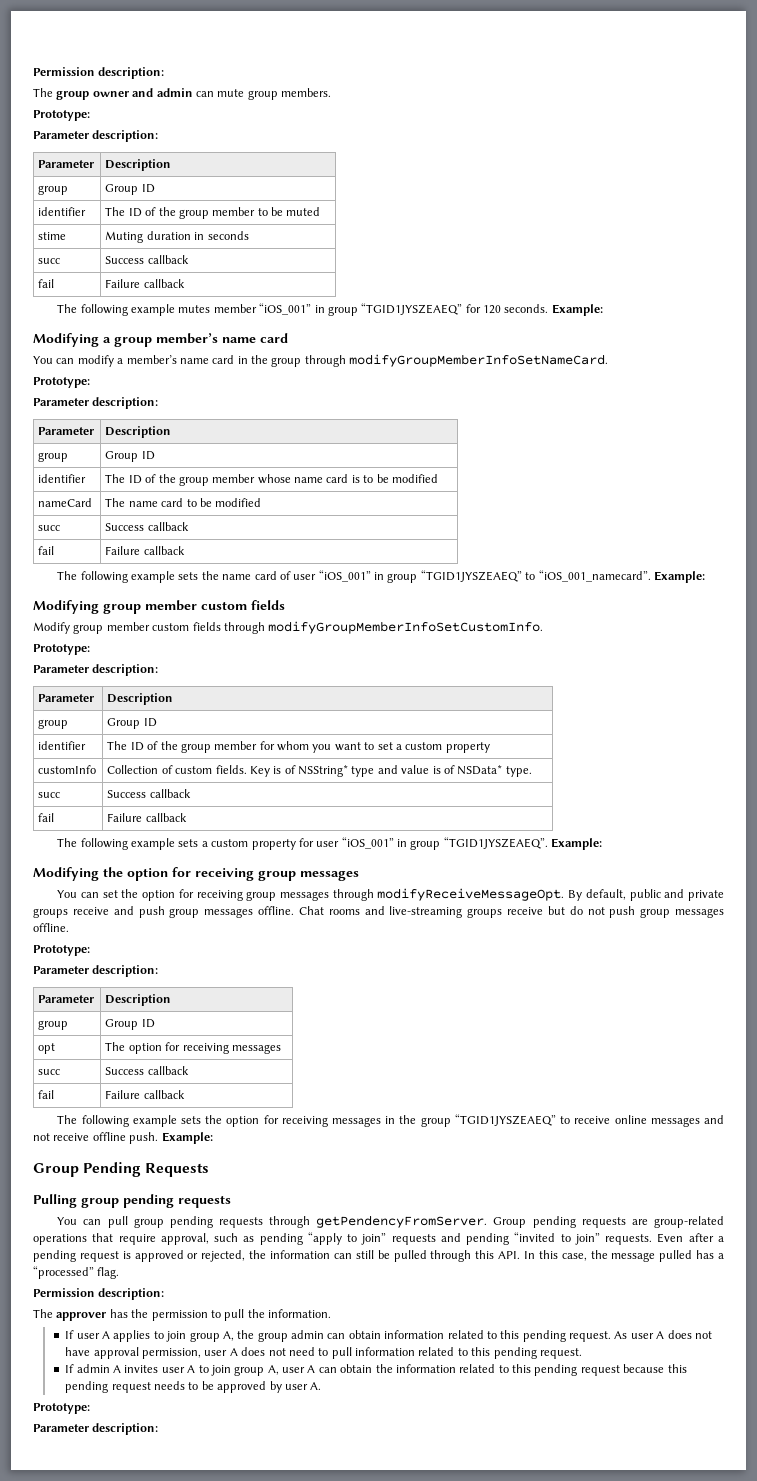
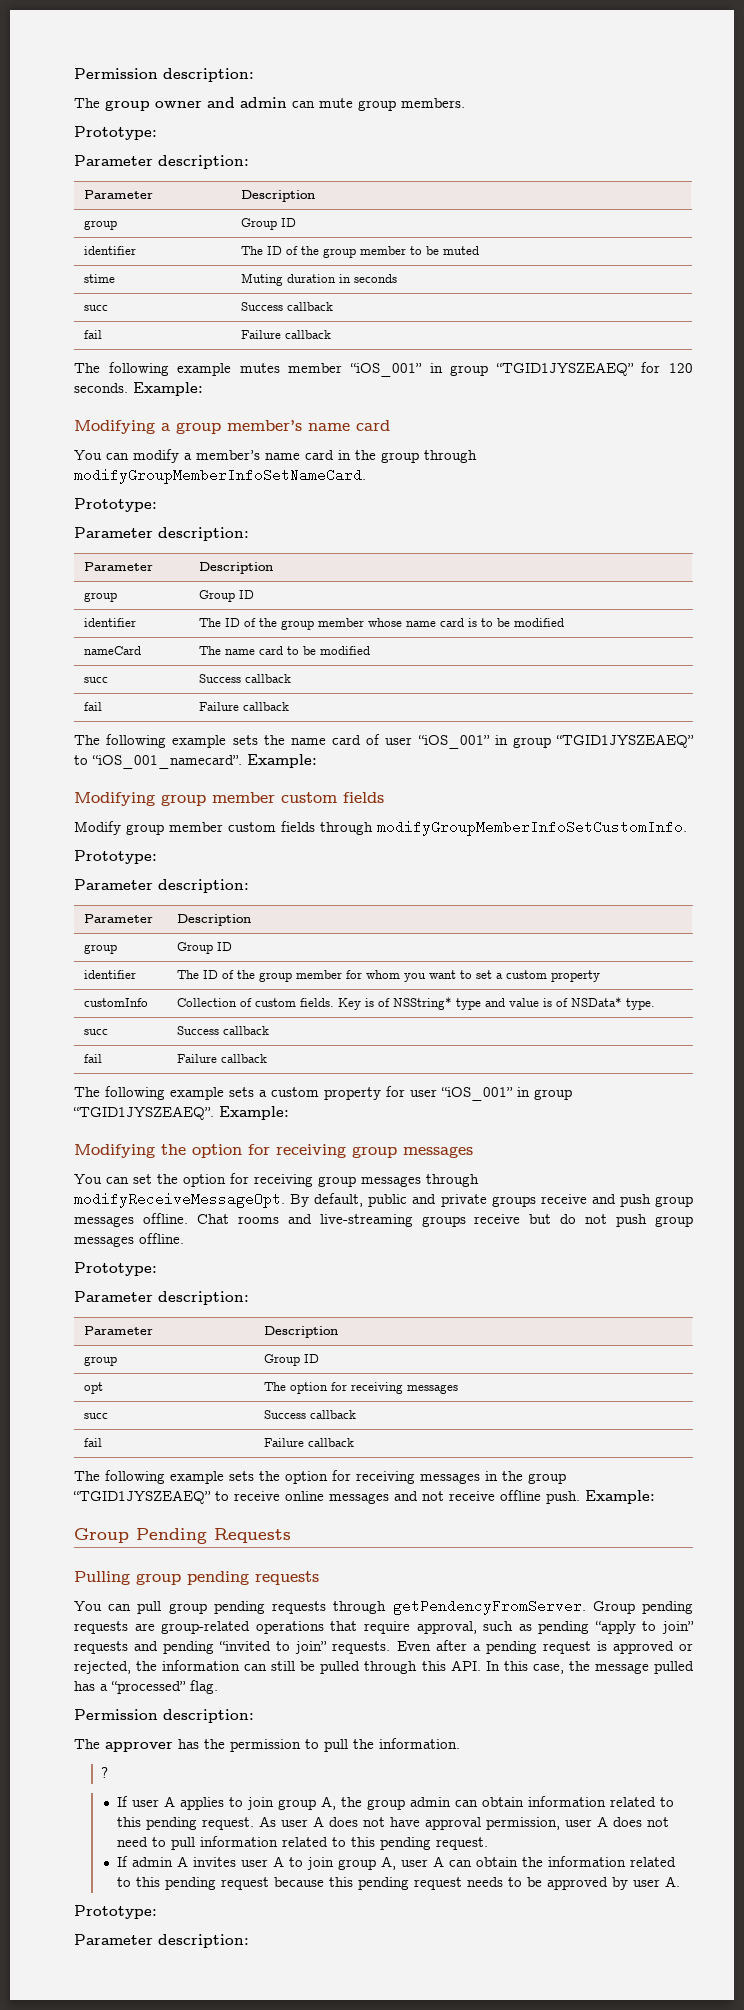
(331, 1313) none -> [101,1767,109,1778] // ?

